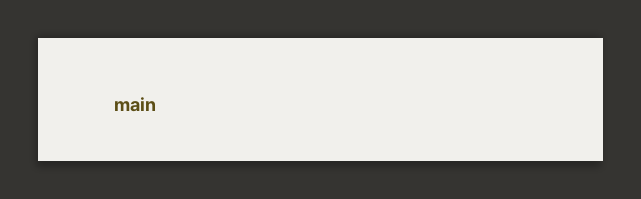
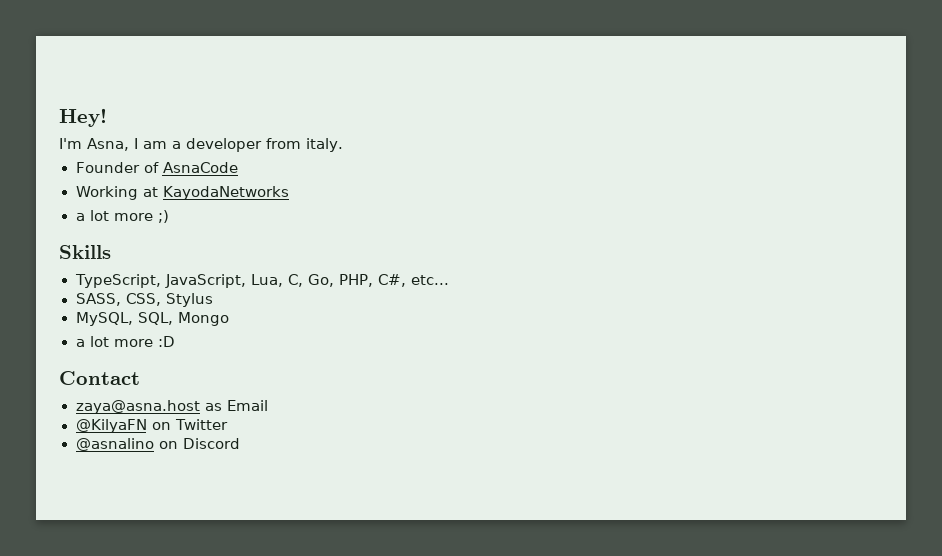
[114,97,156,112] main -> [59,108,107,127] [59,138,343,152] [75,162,238,173] [75,186,290,200] [75,210,169,223] [59,245,111,259] [74,274,450,288] [75,293,213,307] [75,312,229,326] [75,336,175,347] [59,371,140,385] [75,400,268,414] [75,419,229,433] [75,438,240,451] Hey! // I'm Asna, I am a developer from italy. // Founder of AsnaCode // Working at KayodaNetworks // a lot more ;) // Skills // TypeScript, JavaScript, Lua, C, Go, PHP, C#, etc... // SASS, CSS, Stylus // MySQL, SQL, Mongo // a lot more :D // Contact // zaya@asna.host as Email // @KilyaFN on Twitter // @asnalino on Discord

